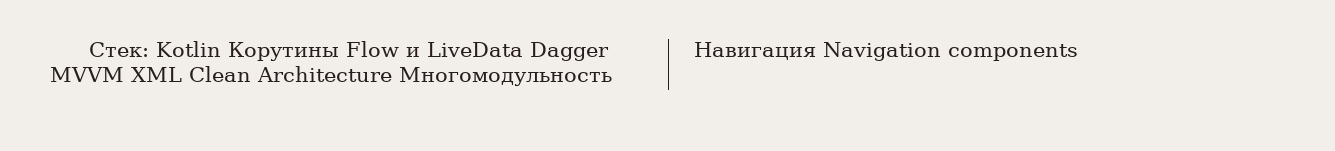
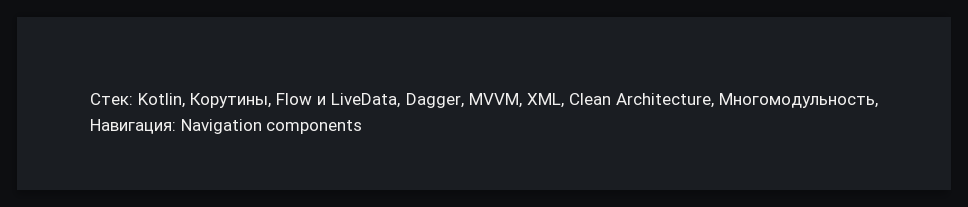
[156,41,610,61] [50,66,612,86] [694,42,816,60] Kotlin Корутины Flow и LiveData Dagger MVVM XML Clean Architecture Многомодульность Навигация -> [138,93,878,108] [90,119,176,134] Kotlin, Корутины, Flow и LiveData, Dagger, MVVM, XML, Clean Architecture, Многомодульность, Навигация:

